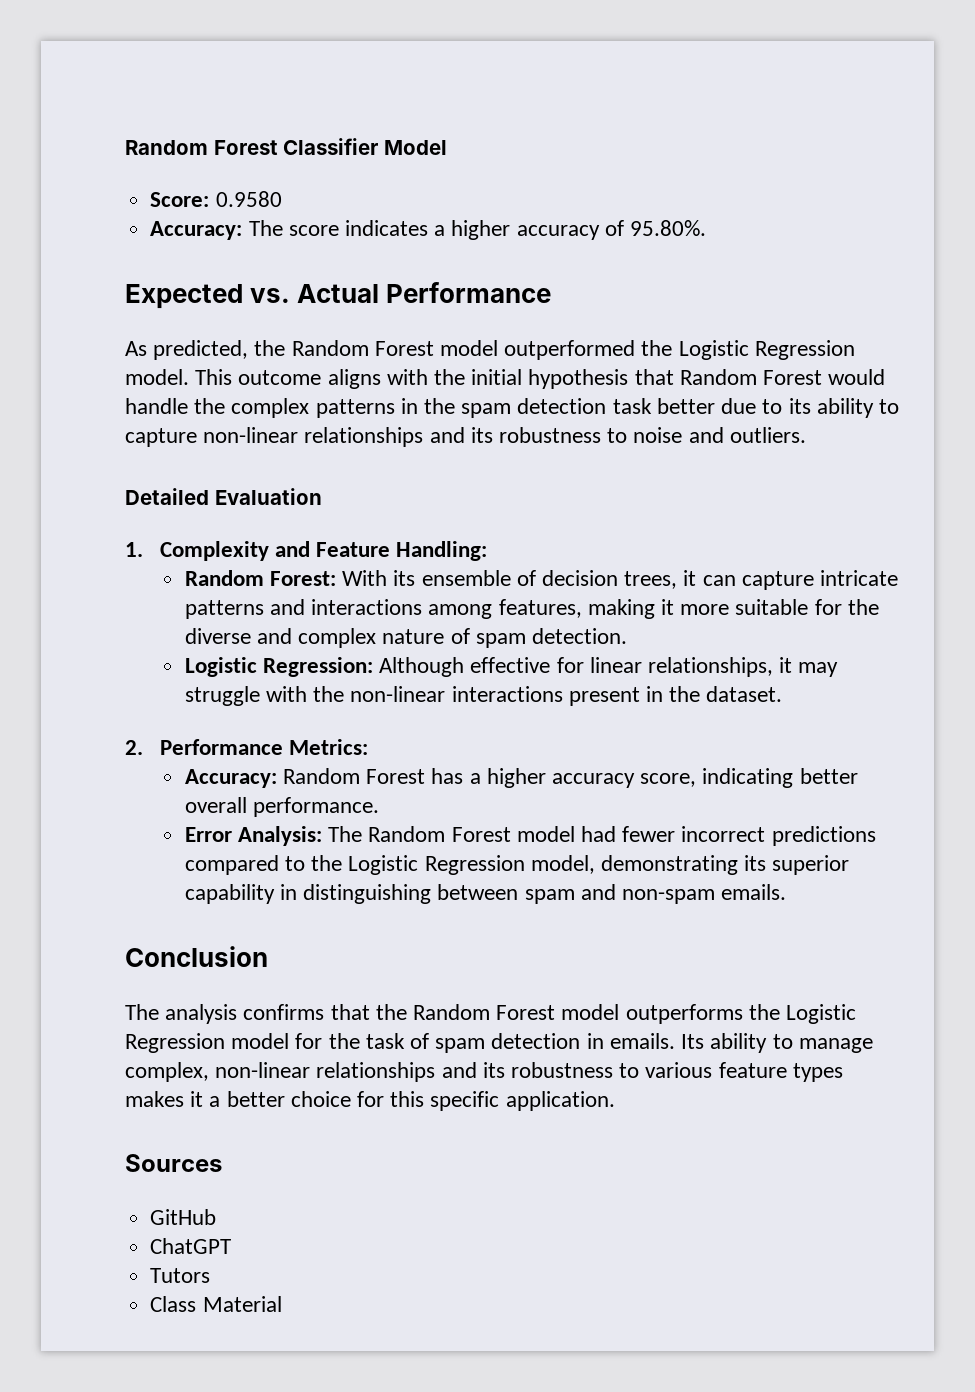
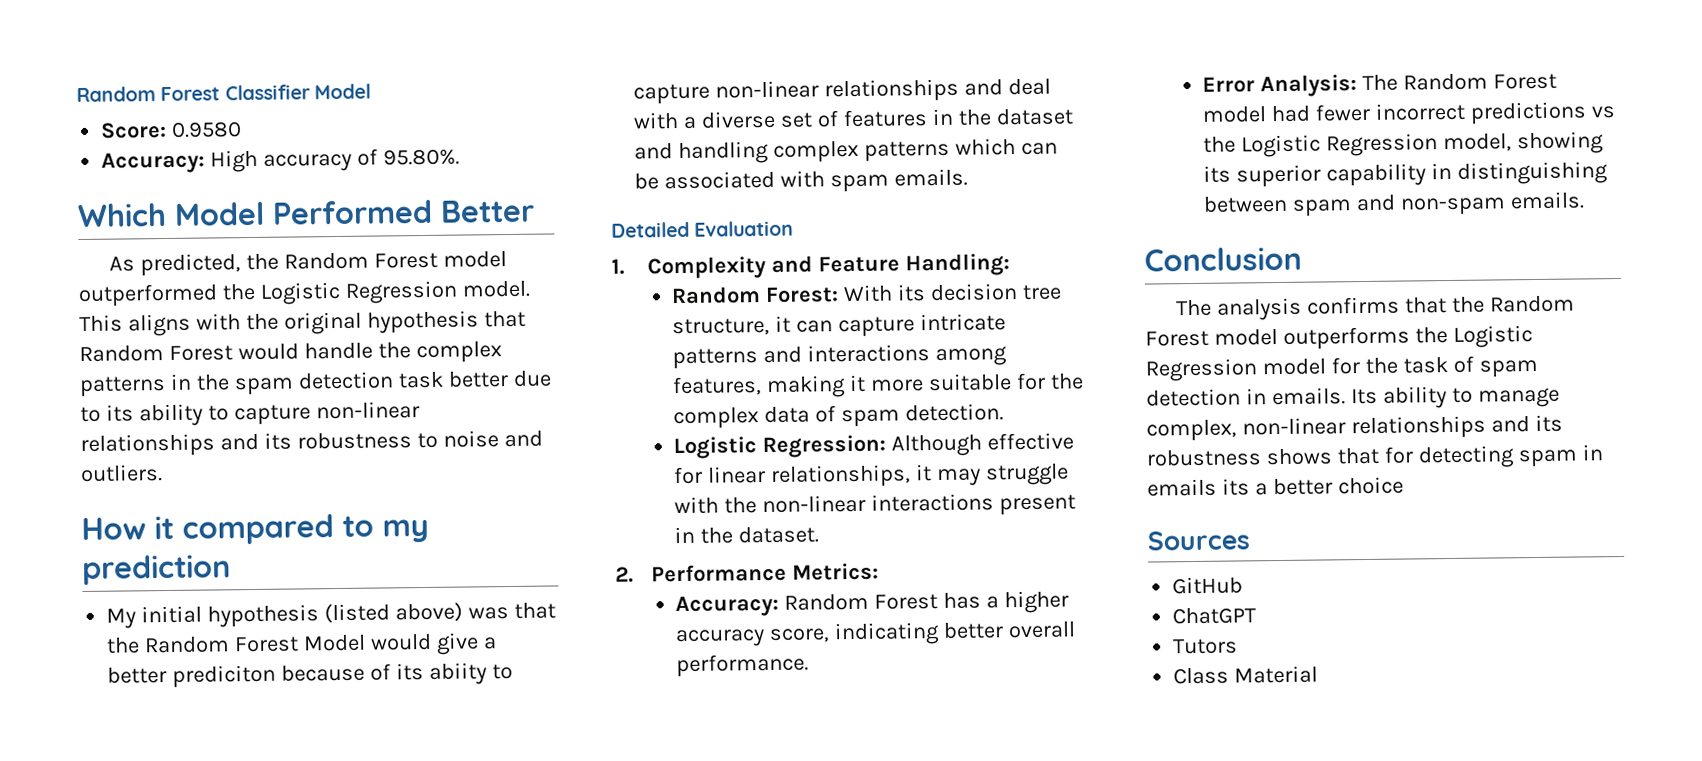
[248,220,511,240] The score indicates a higher -> [210,149,259,173] High
[125,282,552,309] Expected vs. Actual Performance -> [77,199,535,228] Which Model Performed Better
[238,370,322,385] outcome -> (123, 323) none
[471,369,523,385] initial -> [283,311,362,335] original
(806, 435) none -> [81,514,429,545] [81,554,231,586] [106,602,556,629] [106,632,497,655] [107,662,513,688] [633,78,1051,105] [633,108,1074,130] [634,138,1058,165] [634,168,968,193] // How it compared to my prediction // My initial hypothesis (listed above) was that the Random Forest Model would give a better prediciton because of its abiity to capture non-linear relationships and deal with a diverse set of features in the dataset and handling complex patterns which can be associated with spam emails.
[421,570,678,589] ensemble of decision trees, -> [930,283,1063,302] [672,317,771,337] decision tree structure,
[184,628,445,648] diverse and complex nature -> [673,406,811,430] complex data
[184,855,306,875] compared to -> [1591,106,1616,119] vs
[601,855,739,875] demonstrating -> [1517,131,1605,155] showing
[619,1062,843,1082] [125,1091,204,1107] to various feature types makes it -> [1265,444,1603,469] [1147,478,1250,497] shows that for detecting spam in emails its
[357,1091,615,1111] for this specific application. -> (1404, 485) none

